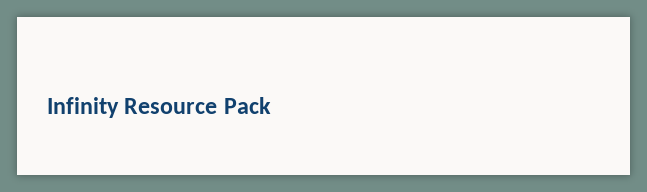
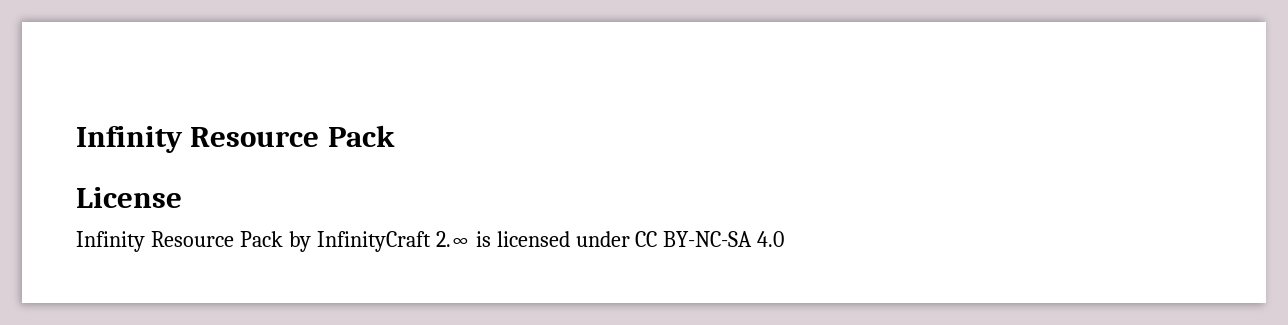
[47,97,271,118] Infinity Resource Pack -> [76,125,395,153] [76,187,182,208] [76,231,785,252] Infinity Resource Pack // License // Infinity Resource Pack by InfinityCraft 2.∞ is licensed under CC BY-NC-SA 4.0

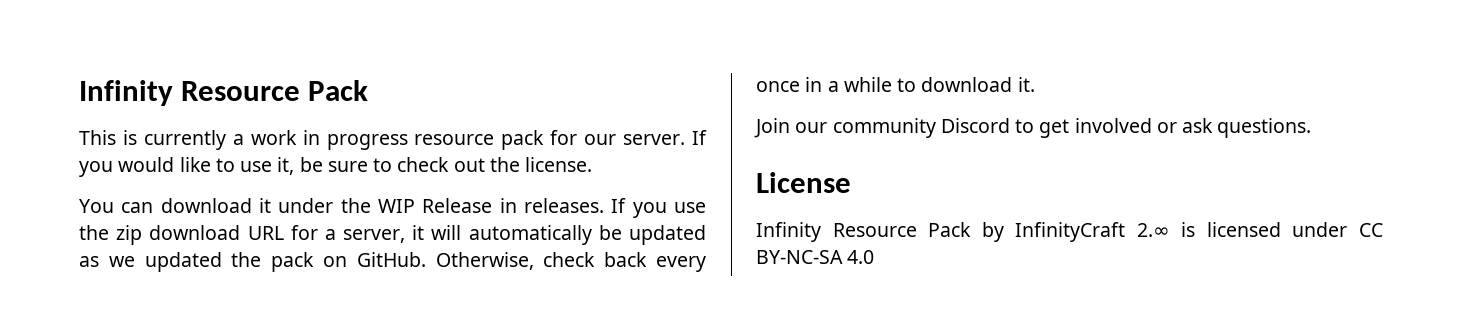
[76,125,395,153] Infinity Resource Pack -> [79,80,369,106] [79,130,707,150] [79,157,593,177] [79,198,706,218] [79,225,706,245] [79,252,706,272] [756,77,1035,92] [754,118,1312,138] Infinity Resource Pack // This is currently a work in progress resource pack for our server. If you would like to use it, be sure to check out the license. // You can download it under the WIP Release in releases. If you use the zip download URL for a server, it will automatically be updated as we updated the pack on GitHub. Otherwise, check back every once in a while to download it. // Join our community Discord to get involved or ask questions.

